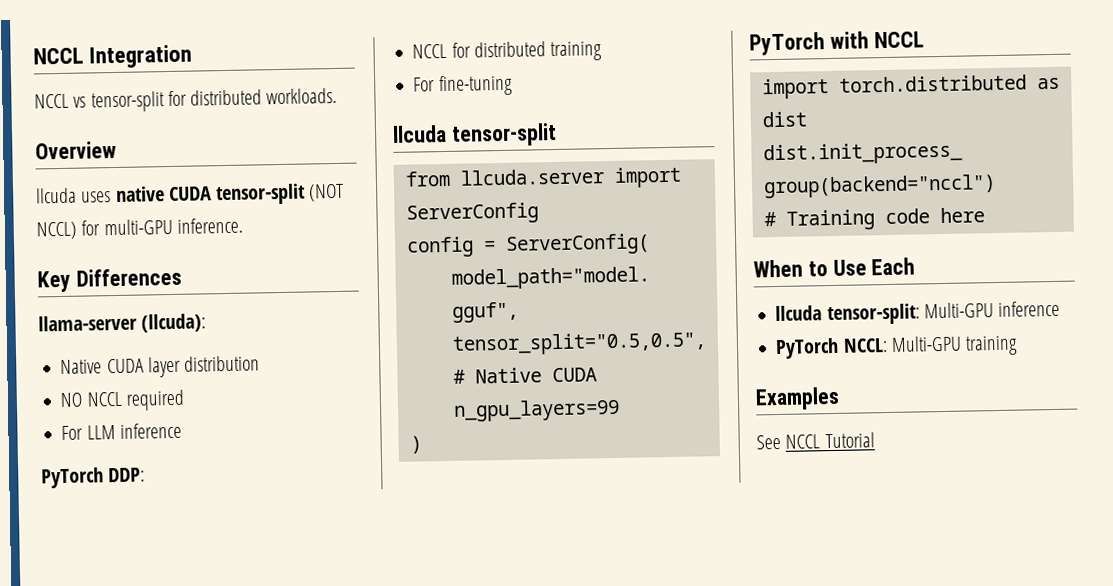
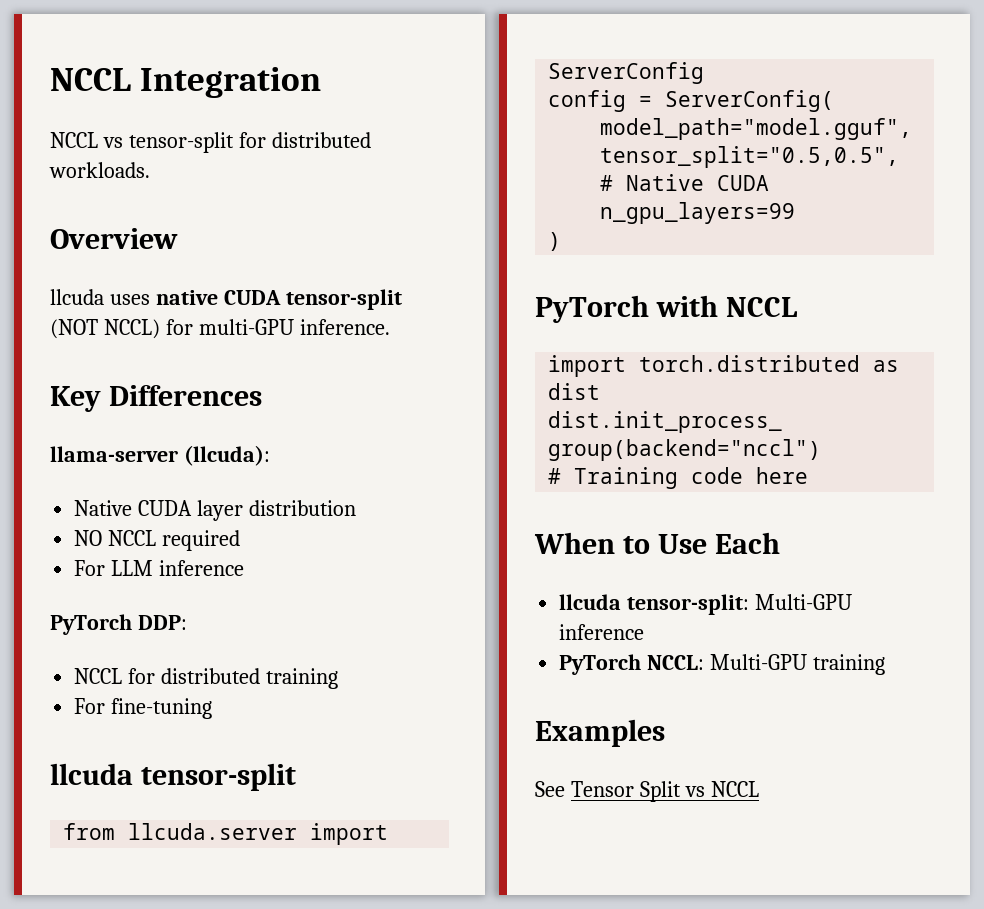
[785,432,875,449] NCCL Tutorial -> [570,781,759,802] Tensor Split vs NCCL

